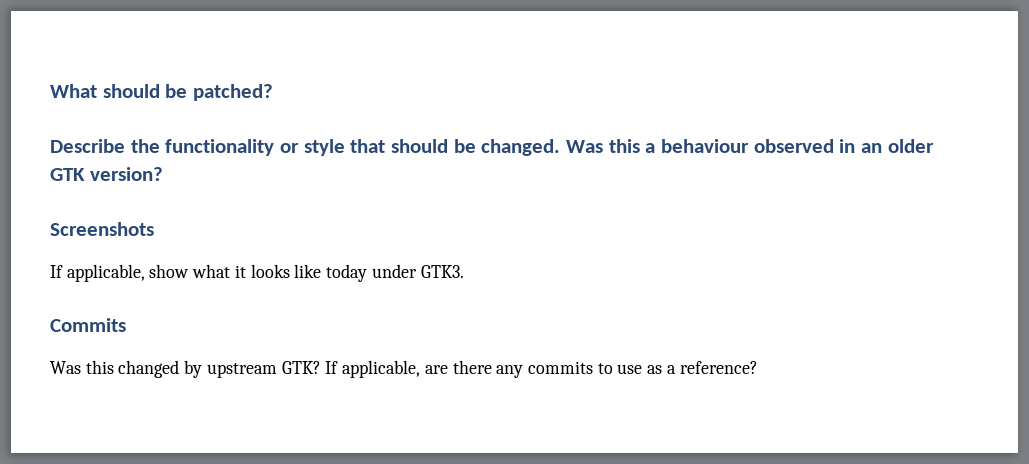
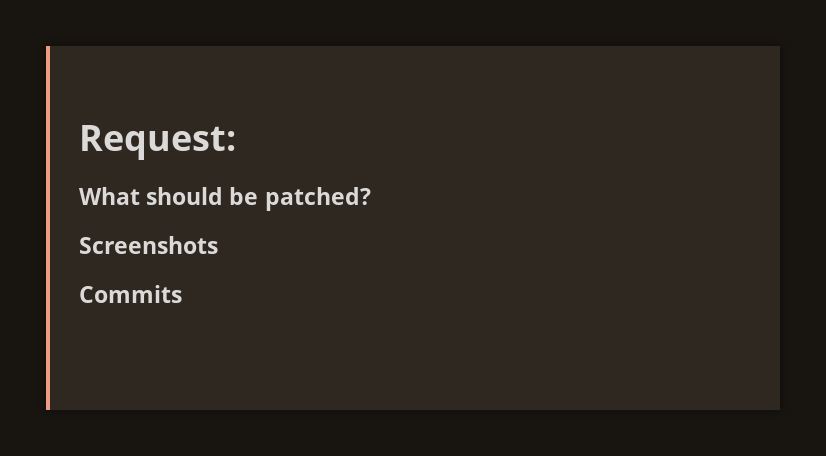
(50, 91) none -> [79,125,236,160] Request: //
[50,139,934,156] [50,167,163,181] [50,222,154,236] [50,264,464,282] [50,318,126,332] [50,360,758,378] Describe the functionality or style that should be changed. Was this a behaviour observed in an older GTK version? // Screenshots // If applicable, show what it looks like today under GTK3. // Commits // Was this changed by upstream GTK? If applicable, are there any commits to use as a reference? -> [79,236,218,254] [79,285,182,303] Screenshots // Commits

